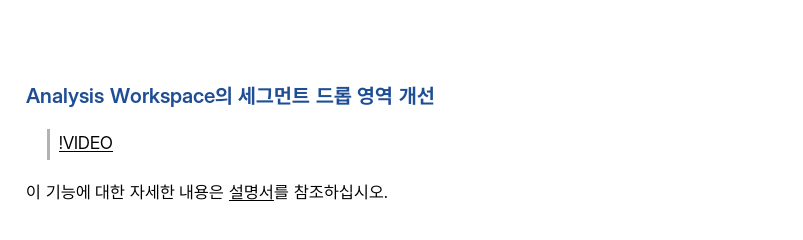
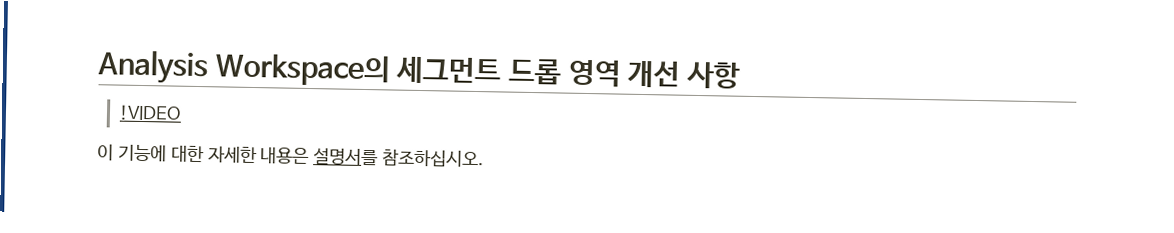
(435, 95) none -> [686,61,741,89] 사항

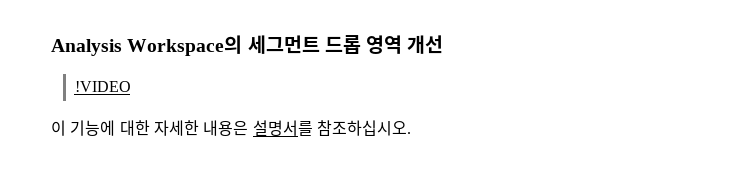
[686,61,741,89] 사항 -> (444, 44) none

